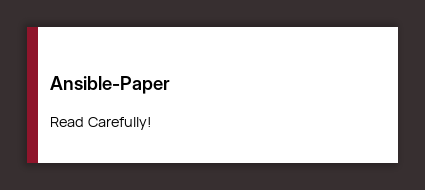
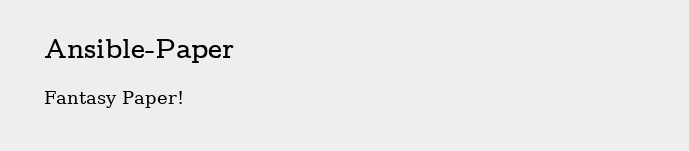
[50,117,152,130] Read Carefully! -> [44,91,184,108] Fantasy Paper!

